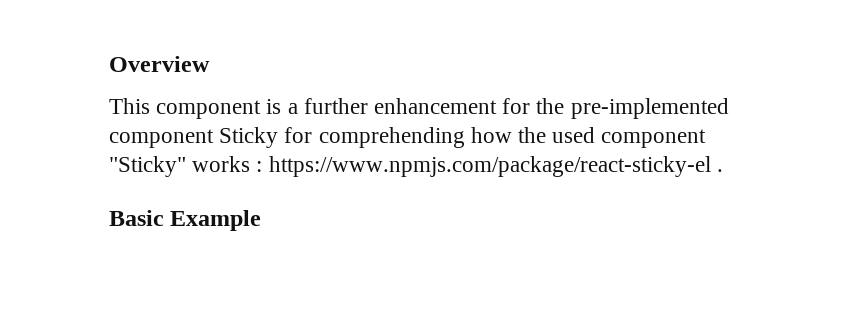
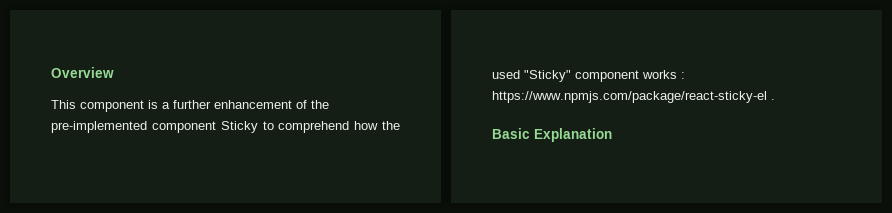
[502,98,531,114] for -> [296,100,307,109] of
[284,127,465,148] for comprehending -> [262,121,350,133] to comprehend
[601,129,707,148] [109,156,186,177] component "Sticky" -> [524,70,639,82] "Sticky" component
[170,210,262,231] Example -> [534,128,612,142] Explanation

